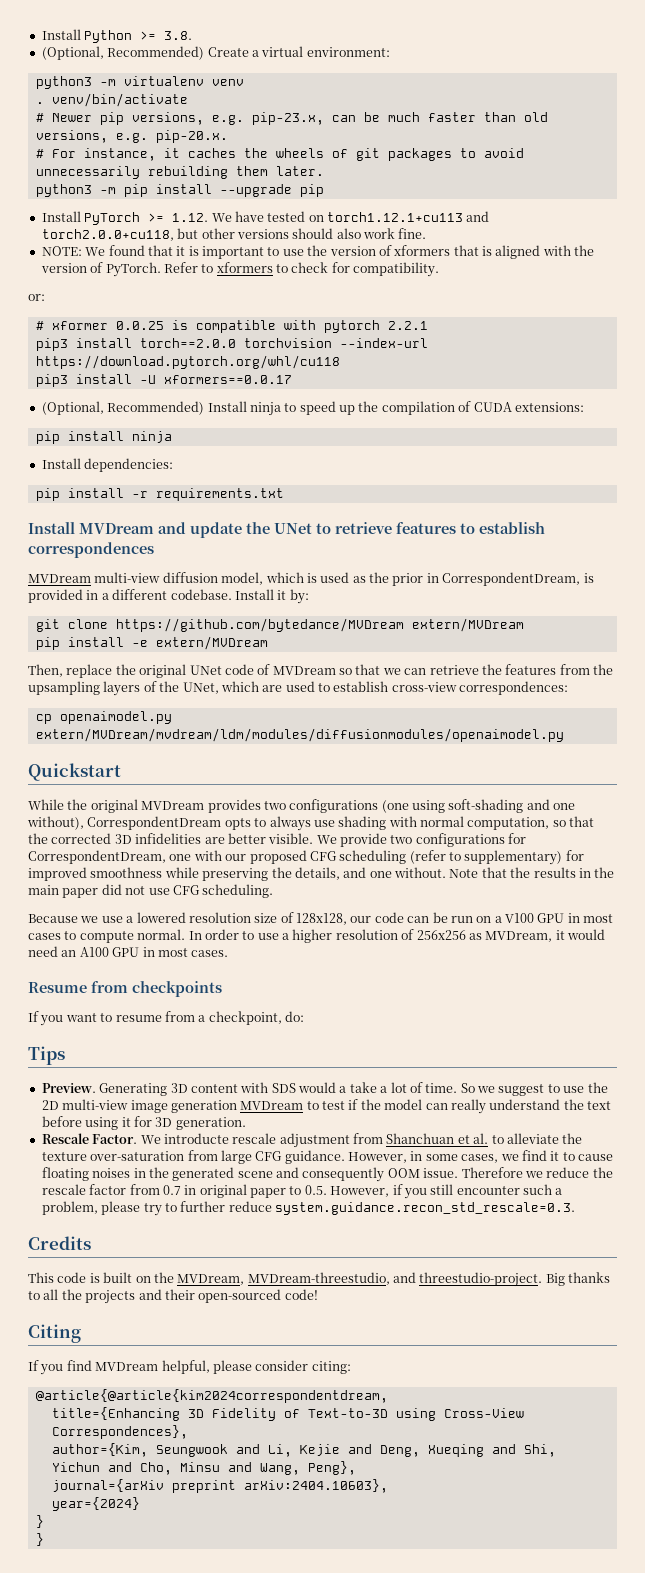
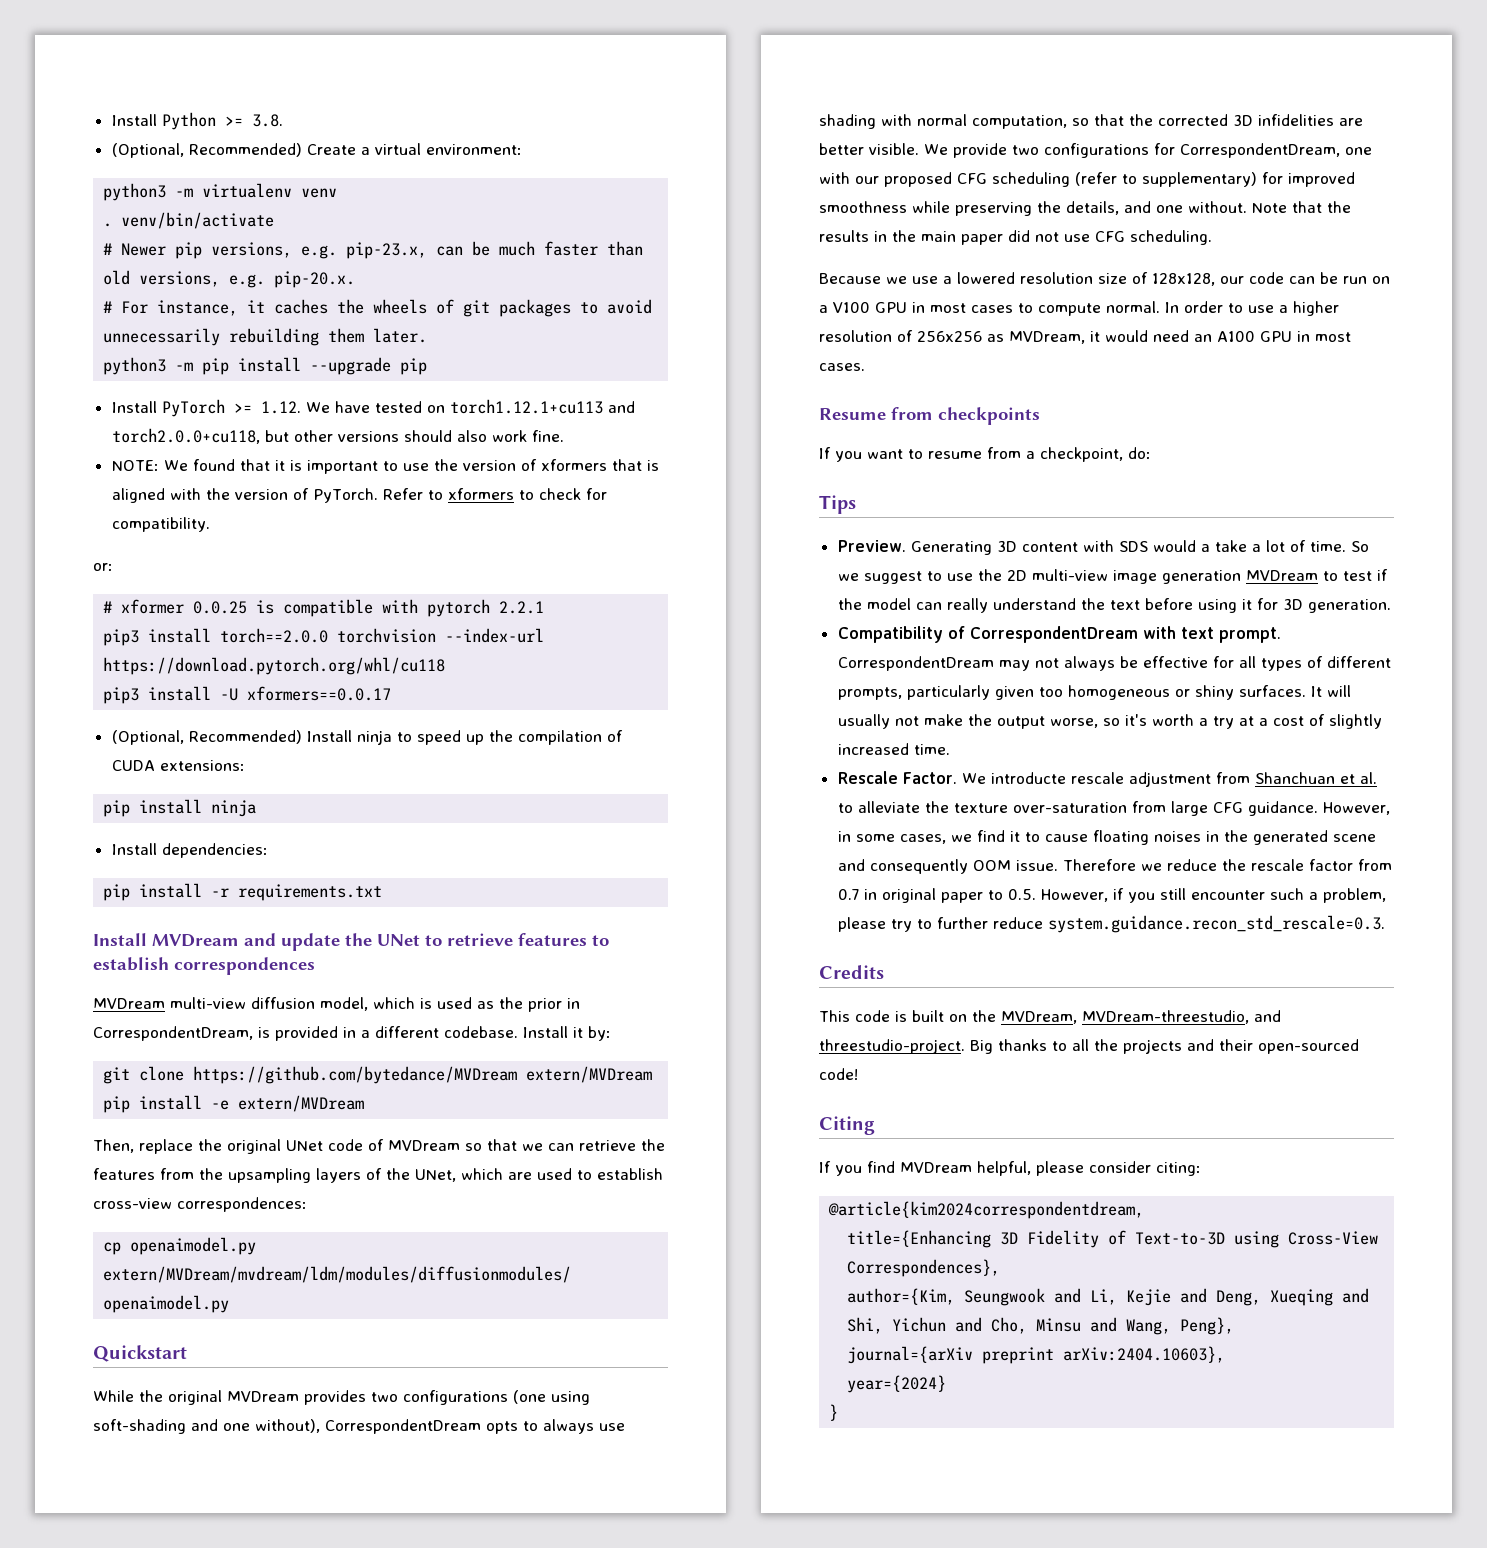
(246, 1123) none -> [837,626,1281,643] [837,656,1391,671] [837,685,1351,700] [837,714,1382,729] [837,743,950,755] // Compatibility of CorrespondentDream with text prompt. CorrespondentDream may not always be effective for all types of different prompts, particularly given too homogeneous or shiny surfaces. It will usually not make the output worse, so it's worth a try at a cost of slightly increased time.
[35,1389,388,1403] @article{@article{kim2024correspondentdream, -> [828,1201,1145,1219] @article{kim2024correspondentdream,
[35,1533,44,1546] // } -> (839, 1412) none

